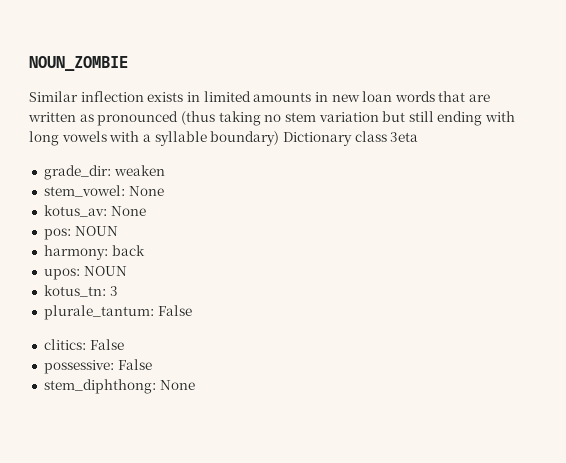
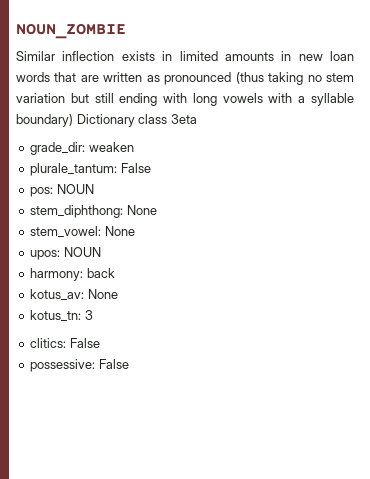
(165, 170) none -> [30,163,151,176] [30,184,94,197] [30,205,157,218] // plurale_tantum: False // pos: NOUN // stem_diphthong: None
[43,205,146,217] [43,228,71,240] kotus_av: None // pos: -> [30,250,61,260] upos:
[43,266,127,280] upos: NOUN -> [30,289,118,301] kotus_av: None
[43,305,192,320] // plurale_tantum: False -> (93, 315) none
[43,379,195,394] // stem_diphthong: None -> (129, 364) none

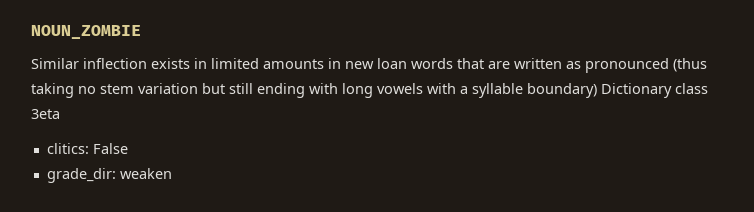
[30,142,134,155] [30,163,151,176] [30,184,94,197] [30,205,157,218] [30,226,135,238] [30,247,101,260] [30,268,115,281] [30,289,118,301] [30,310,93,322] // grade_dir: weaken // plurale_tantum: False // pos: NOUN // stem_diphthong: None // stem_vowel: None // upos: NOUN // harmony: back // kotus_av: None // kotus_tn: 3 -> (60, 114) none
[30,359,129,372] possessive: False -> [46,168,172,183] grade_dir: weaken

